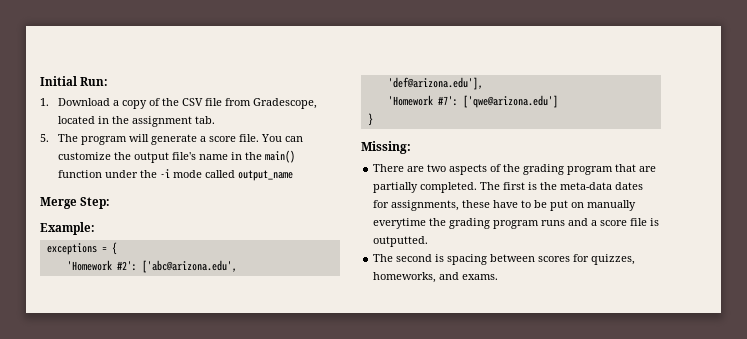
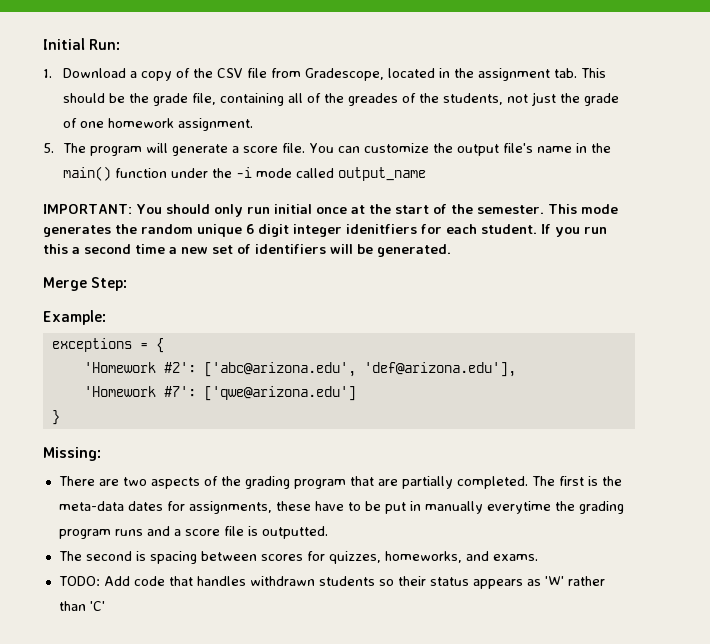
(216, 120) none -> [580,68,606,78] [62,92,619,106] [62,118,253,131] This should be the grade file, containing all of the greades of the students, not just the grade of one homework assignment.
(294, 175) none -> [43,204,618,217] [43,224,607,237] [43,244,451,257] // IMPORTANT: You should only run initial once at the start of the semester. This mode generates the random unique 6 digit integer idenitfiers for each student. If you run this a second time a new set of identifiers will be generated.
[571,202,585,208] on -> [409,501,421,511] in
(499, 277) none -> [58,576,605,589] [58,601,105,611] // TODO: Add code that handles withdrawn students so their status appears as 'W' rather than 'C'

